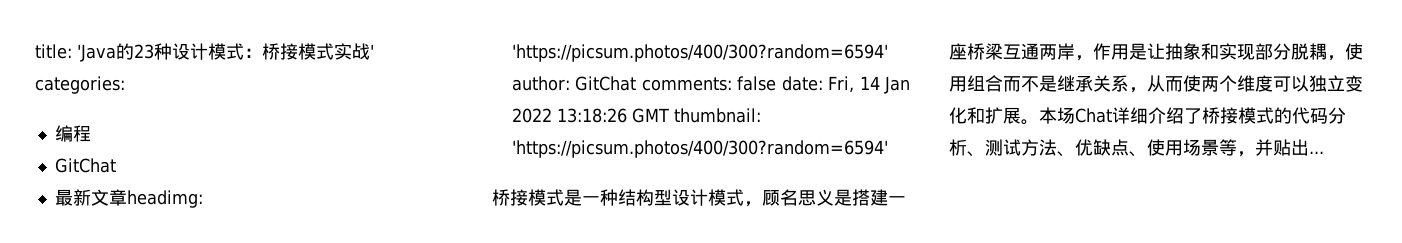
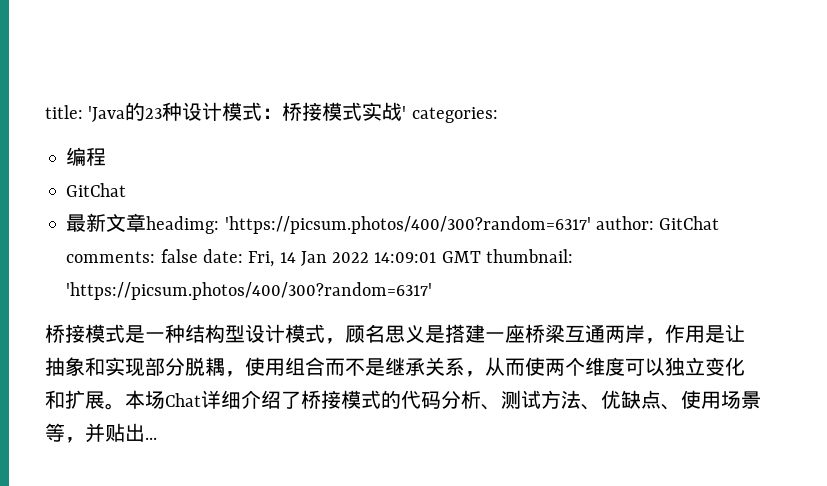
[511,44,888,62] 'https://picsum.photos/400/300?random=6594' -> [224,216,591,234] 'https://picsum.photos/400/300?random=6317'
[556,108,627,123] 13:18:26 -> [374,252,437,263] 14:09:01
[511,140,888,158] 'https://picsum.photos/400/300?random=6594' -> [66,282,433,300] 'https://picsum.photos/400/300?random=6317'

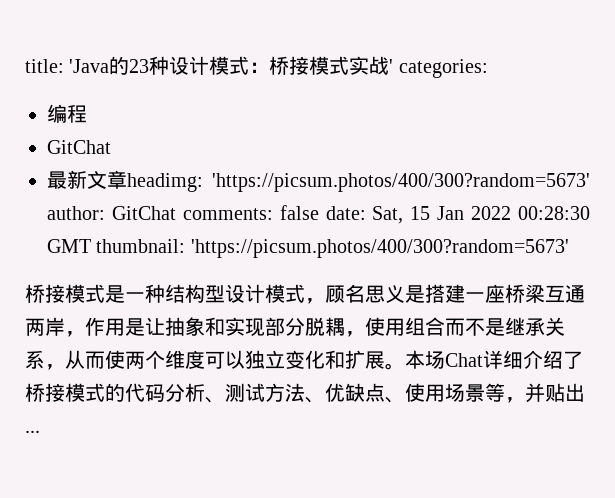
[224,216,591,234] 'https://picsum.photos/400/300?random=6317' -> [212,173,590,192] 'https://picsum.photos/400/300?random=5673'
[248,251,296,267] Fri, 14 -> [372,206,431,224] Sat, 15
[374,252,437,263] 14:09:01 -> [518,206,591,220] 00:28:30
[66,282,433,300] 'https://picsum.photos/400/300?random=6317' -> [190,239,569,258] 'https://picsum.photos/400/300?random=5673'

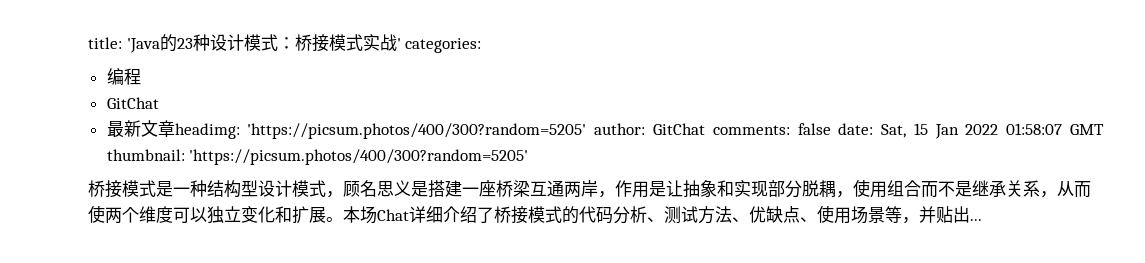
[212,173,590,192] 'https://picsum.photos/400/300?random=5673' -> [247,123,587,139] 'https://picsum.photos/400/300?random=5205'
[518,206,591,220] 00:28:30 -> [1006,123,1063,135] 01:58:07
[190,239,569,258] 'https://picsum.photos/400/300?random=5673' -> [189,149,529,165] 'https://picsum.photos/400/300?random=5205'

